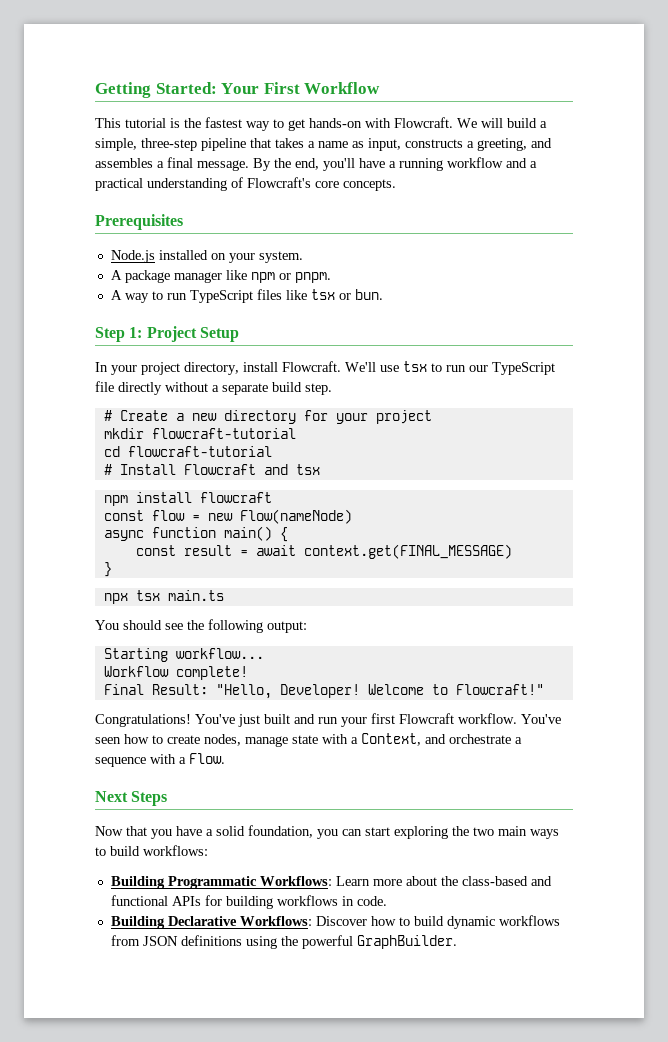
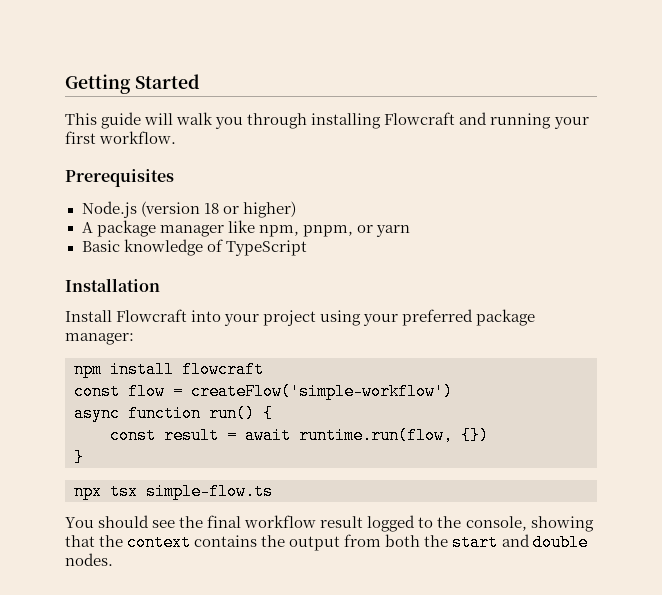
[155,82,381,94] [95,117,547,131] [95,138,552,151] [95,157,537,171] [95,177,396,191] [95,214,183,230] [110,250,303,263] [110,270,331,283] [110,289,383,303] [95,326,239,342] [95,361,555,375] [95,381,332,395] [103,410,432,424] [103,428,296,439] [103,446,272,457] [103,464,320,475] Started: Your First Workflow // This tutorial is the fastest way to get hands-on with Flowcraft. We will build a simple, three-step pipeline that takes a name as input, constructs a greeting, and assembles a final message. By the end, you'll have a running workflow and a practical understanding of Flowcraft's core concepts. // Prerequisites // Node.js installed on your system. // A package manager like npm or pnpm. // A way to run TypeScript files like tsx or bun. // Step 1: Project Setup // In your project directory, install Flowcraft. We'll use tsx to run our TypeScript file directly without a separate build step. // # Create a new directory for your project // mkdir flowcraft-tutorial // cd flowcraft-tutorial // # Install Flowcraft and tsx -> [134,74,200,89] [65,112,589,129] [65,131,177,144] [65,169,174,187] [81,201,296,218] [81,220,410,237] [81,239,307,256] [65,278,160,292] [65,309,536,326] [65,333,134,345] Started // This guide will walk you through installing Flowcraft and running your first workflow. // Prerequisites // Node.js (version 18 or higher) // A package manager like npm, pnpm, or yarn // Basic knowledge of TypeScript // Installation // Install Flowcraft into your project using your preferred package manager:
[207,509,352,524] new Flow(nameNode) -> [191,383,453,400] createFlow('simple-workflow')
[223,526,272,541] main() -> [209,405,255,422] run()
[303,544,512,559] context.get(FINAL_MESSAGE) -> [299,427,489,444] runtime.run(flow, {})
[167,590,224,601] main.ts -> [146,483,273,500] simple-flow.ts
[208,619,307,633] [103,648,264,662] [103,666,248,680] [103,684,544,699] [95,713,561,727] [95,733,522,747] [95,753,225,767] [95,791,168,806] [95,825,559,839] [95,845,208,856] [110,876,552,889] [110,895,387,909] [110,915,560,929] [110,935,457,949] following output: // Starting workflow... // Workflow complete! // Final Result: "Hello, Developer! Welcome to Flowcraft!" // Congratulations! You've just built and run your first Flowcraft workflow. You've seen how to create nodes, manage state with a Context, and orchestrate a sequence with a Flow. // Next Steps // Now that you have a solid foundation, you can start exploring the two main ways to build workflows: // Building Programmatic Workflows: Learn more about the class-based and functional APIs for building workflows in code. // Building Declarative Workflows: Discover how to build dynamic workflows from JSON definitions using the powerful GraphBuilder. -> [207,515,594,532] [65,534,588,551] [65,553,113,566] final workflow result logged to the console, showing that the context contains the output from both the start and double nodes.

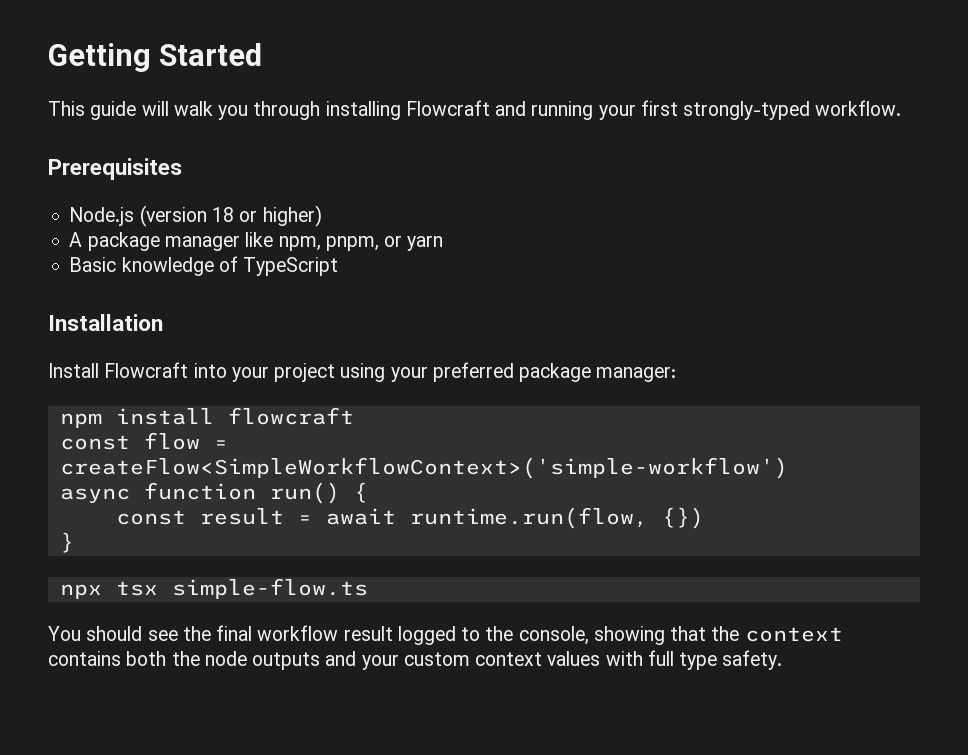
(96, 137) none -> [683,101,811,120] strongly-typed
[191,383,453,400] createFlow('simple-workflow') -> [59,457,788,479] createFlow<SimpleWorkflowContext>('simple-workflow')
[261,534,588,551] [65,553,113,566] the output from both the start and double nodes. -> [126,650,783,670] both the node outputs and your custom context values with full type safety.

